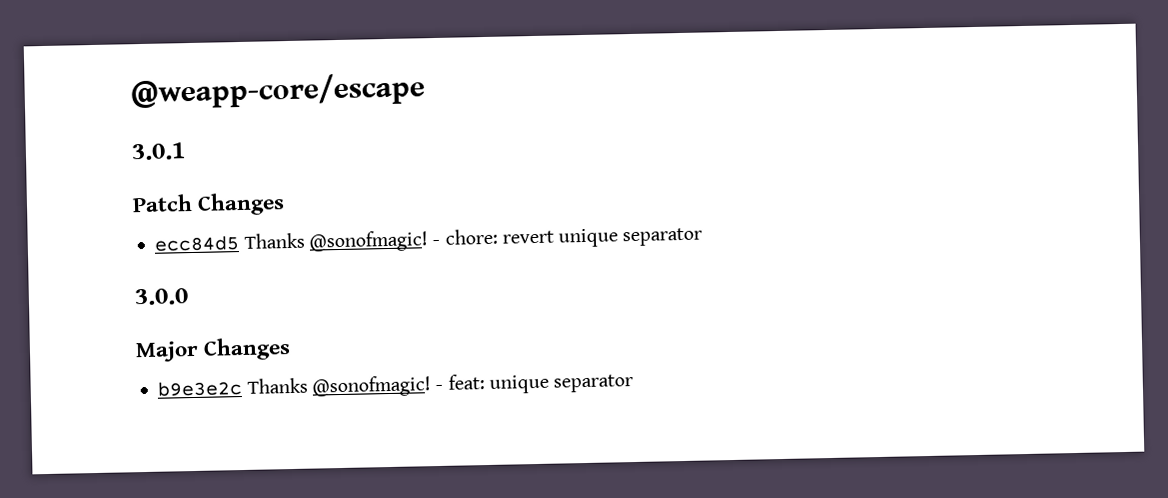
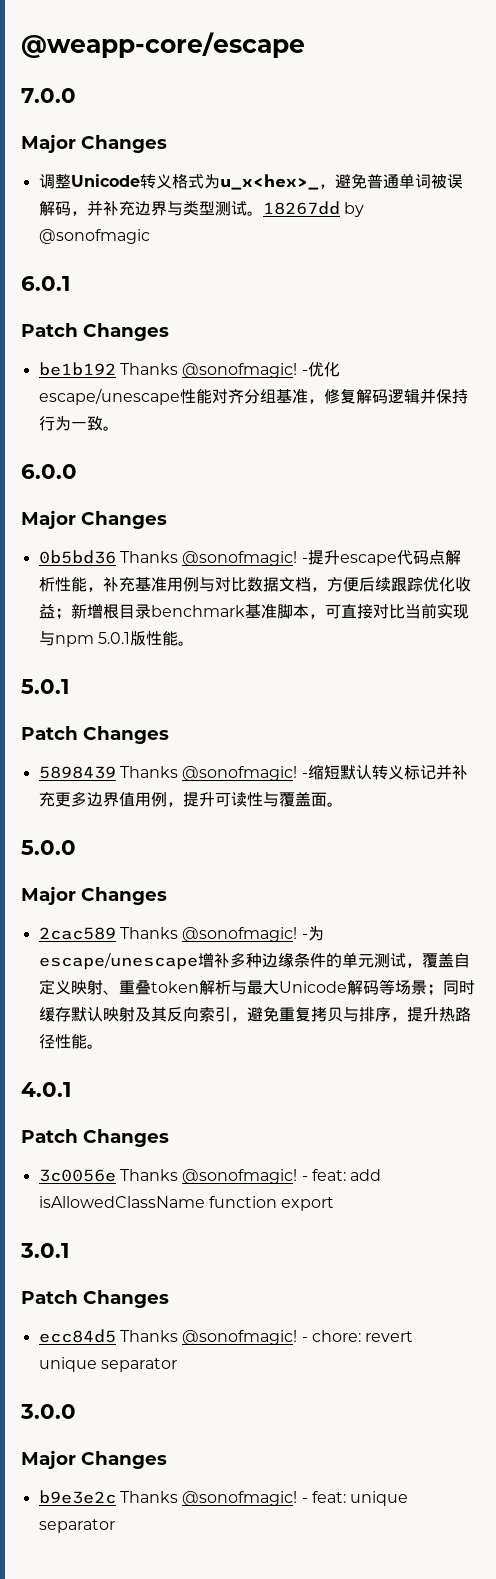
(425, 91) none -> [21,88,76,103] [21,134,167,153] [38,173,463,190] [38,200,364,217] [38,229,150,244] [21,276,70,291] [21,323,169,341] [38,362,340,378] [38,388,468,405] [38,416,119,431] [21,464,77,479] [21,510,167,529] [38,550,461,566] [38,576,471,592] [38,603,469,620] [38,631,194,647] [21,679,69,694] [21,726,169,744] [38,764,468,781] [38,791,343,807] [21,840,76,855] [21,886,167,905] [38,926,324,942] [38,952,470,970] [38,979,475,996] [38,1007,471,1022] [38,1034,103,1049] [21,1082,71,1097] [21,1129,169,1147] [38,1169,382,1184] [38,1196,335,1211] // 7.0.0 // Major Changes // 调整Unicode转义格式为u_x<hex>_，避免普通单词被误解码，并补充边界与类型测试。18267dd by @sonofmagic // 6.0.1 // Patch Changes // be1b192 Thanks @sonofmagic! -优化escape/unescape性能对齐分组基准，修复解码逻辑并保持行为一致。 // 6.0.0 // Major Changes // 0b5bd36 Thanks @sonofmagic! -提升escape代码点解析性能，补充基准用例与对比数据文档，方便后续跟踪优化收益；新增根目录benchmark基准脚本，可直接对比当前实现与npm 5.0.1版性能。 // 5.0.1 // Patch Changes // 5898439 Thanks @sonofmagic! -缩短默认转义标记并补充更多边界值用例，提升可读性与覆盖面。 // 5.0.0 // Major Changes // 2cac589 Thanks @sonofmagic! -为escape/unescape增补多种边缘条件的单元测试，覆盖自定义映射、重叠token解析与最大Unicode解码等场景；同时缓存默认映射及其反向索引，避免重复拷贝与排序，提升热路径性能。 // 4.0.1 // Patch Changes // 3c0056e Thanks @sonofmagic! - feat: add isAllowedClassName function export

